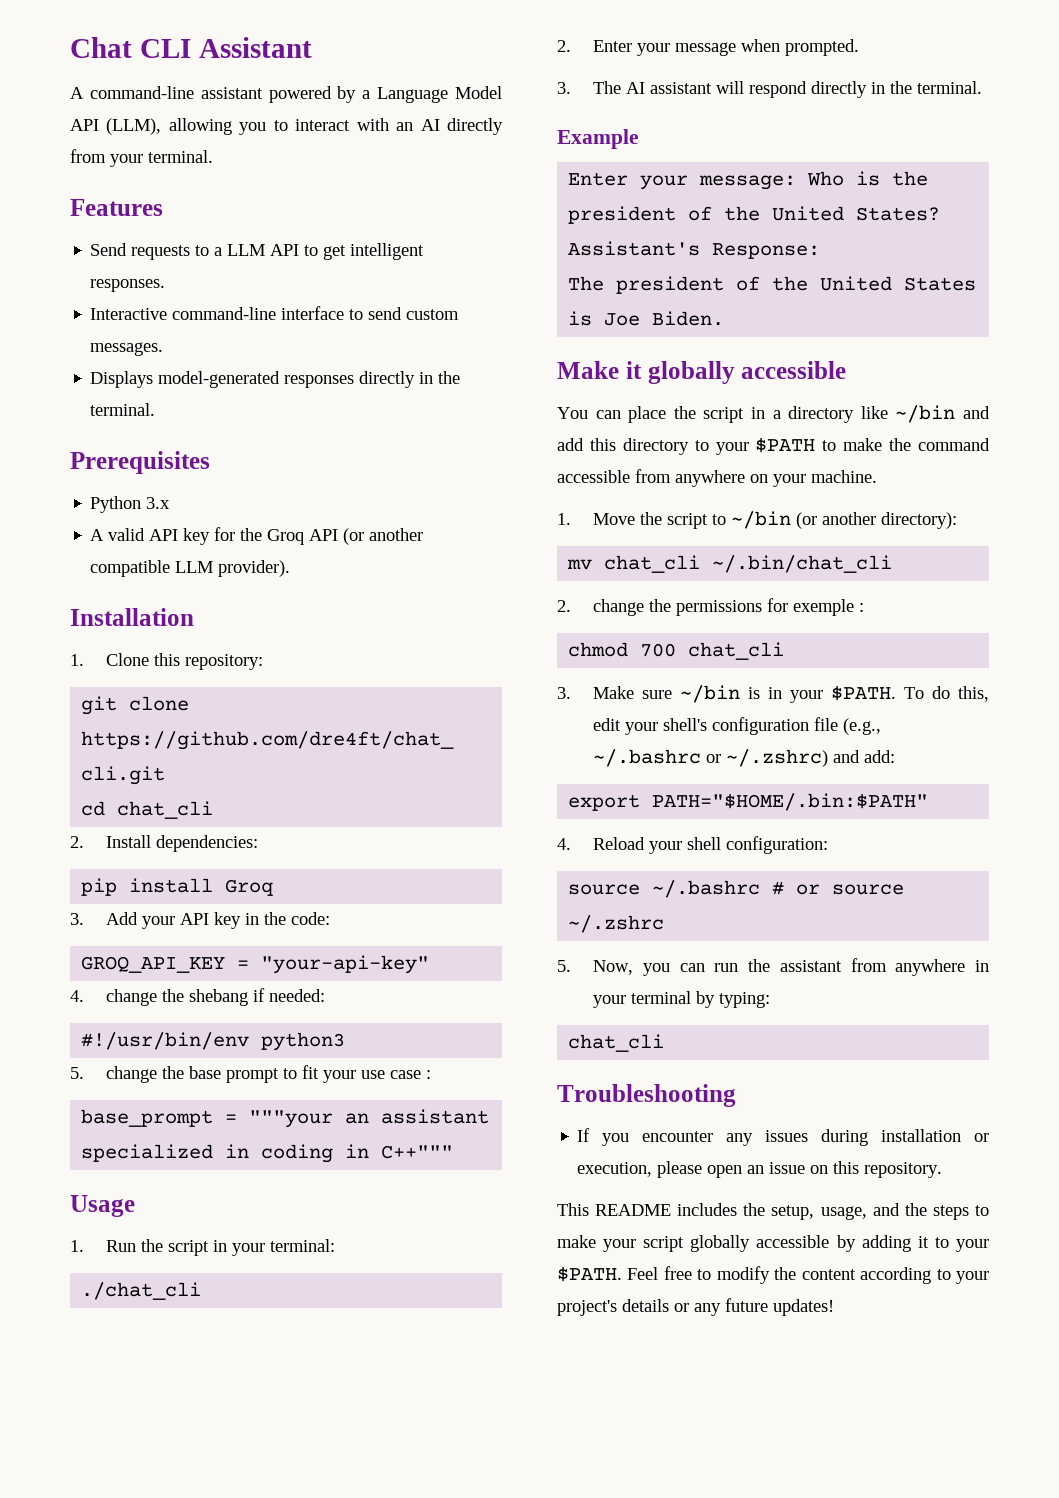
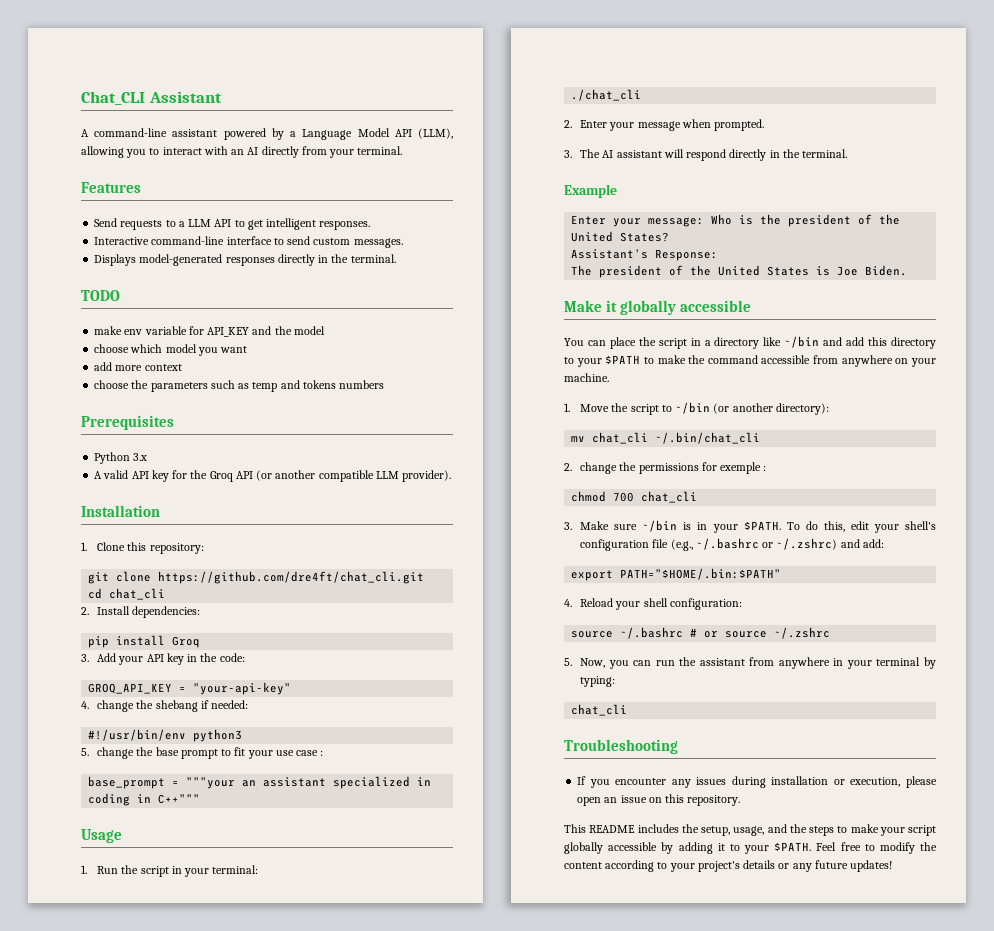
[70,37,191,58] Chat CLI -> [81,91,145,105] Chat_CLI
(156, 409) none -> [81,290,120,301] [94,326,325,337] [94,344,248,356] [94,362,182,371] [94,380,385,392] // TODO // make env variable for API_KEY and the model // choose which model you want // add more context // choose the parameters such as temp and tokens numbers

